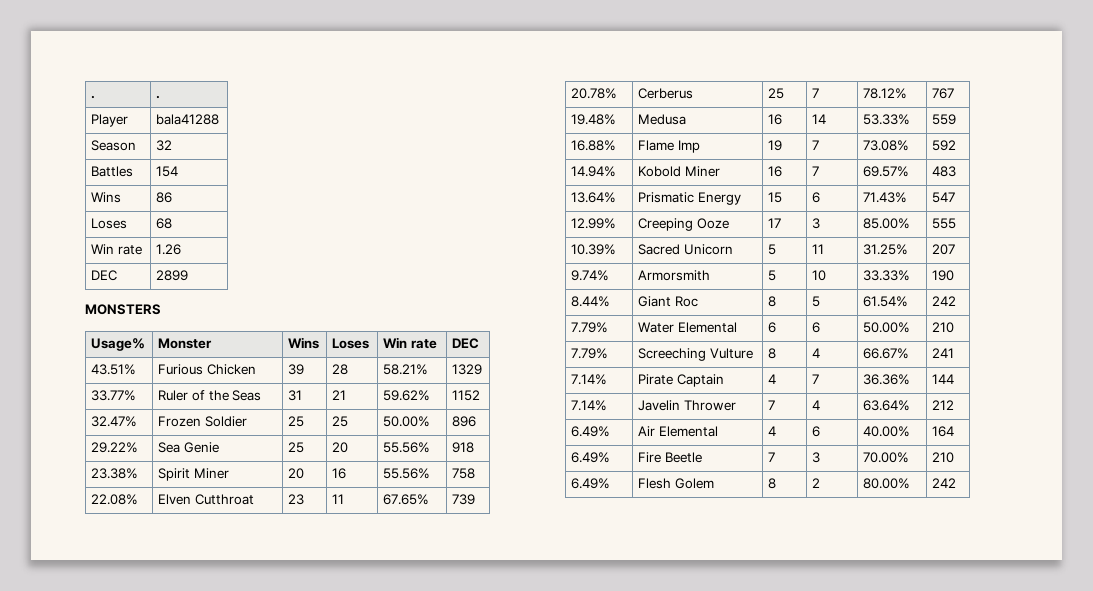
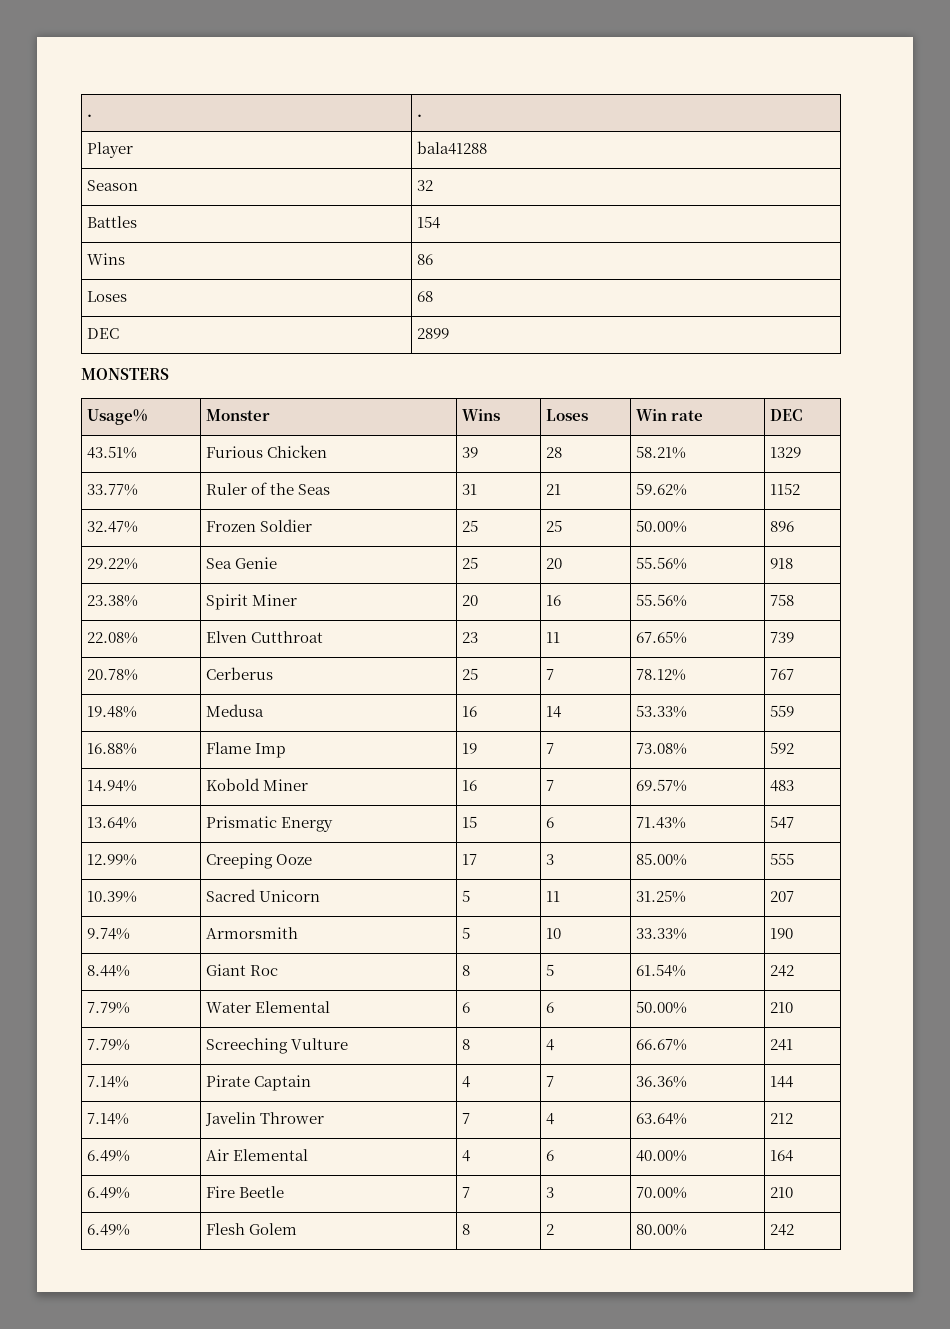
[91,244,143,255] [156,244,182,255] // Win rate | 1.26 -> (434, 296) none

